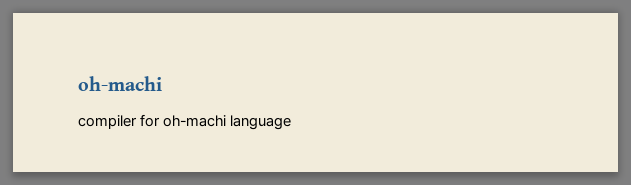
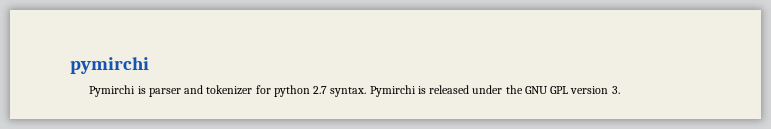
[78,76,162,91] [78,114,292,130] oh-machi // compiler for oh-machi language -> [70,57,149,74] [89,85,620,97] pymirchi // Pymirchi is parser and tokenizer for python 2.7 syntax. Pymirchi is released under the GNU GPL version 3.

